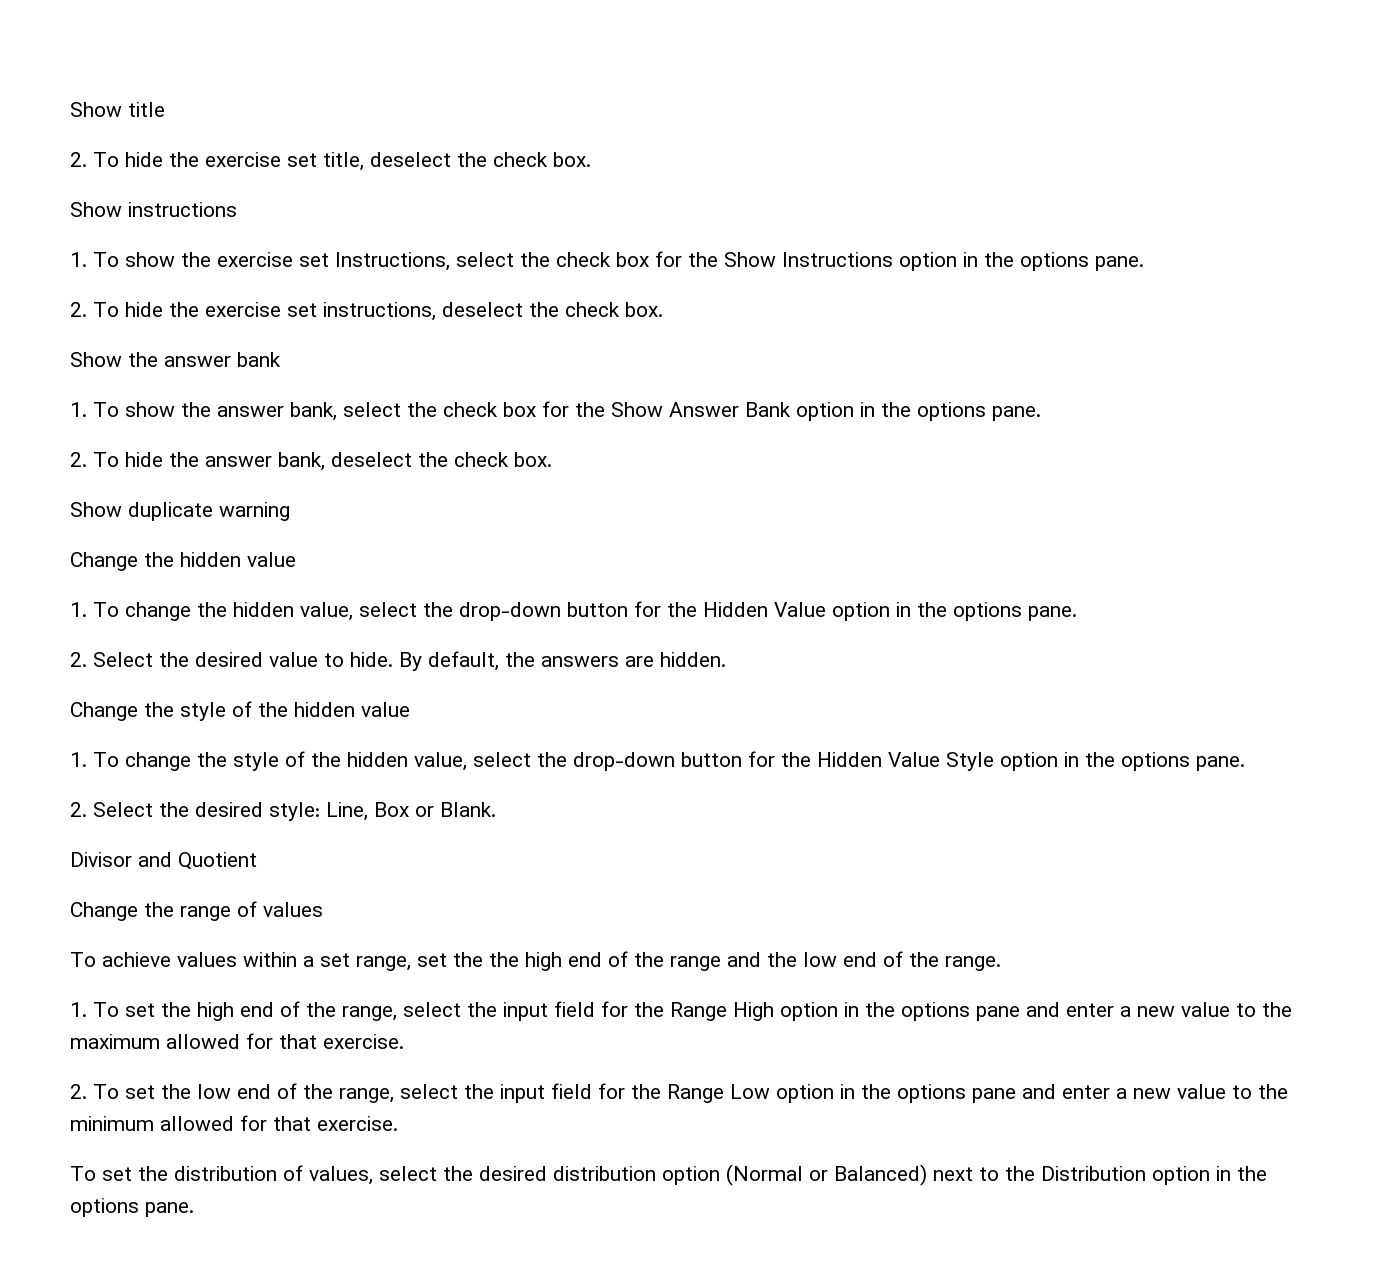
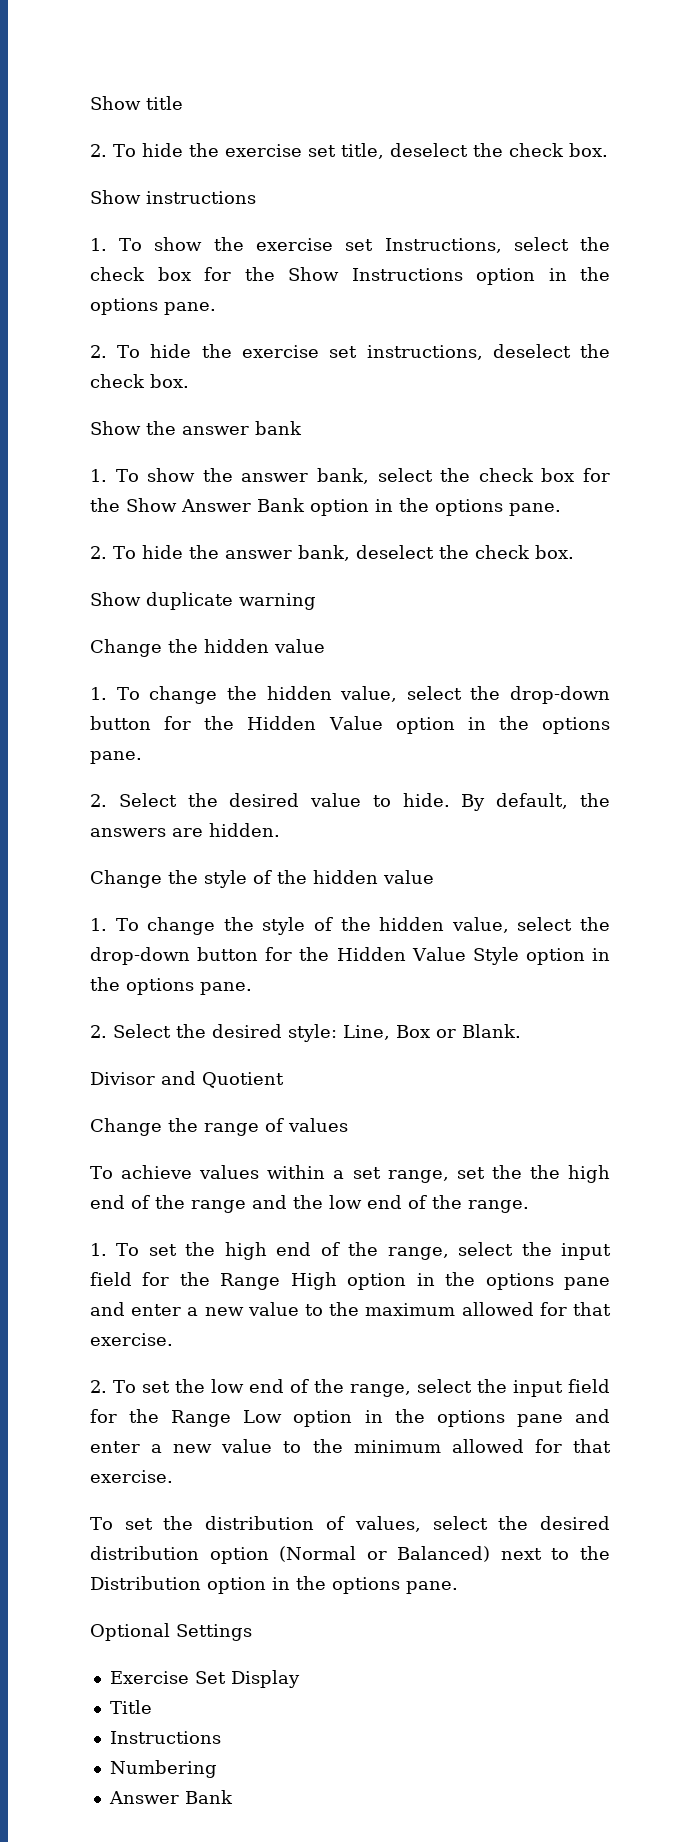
(194, 1209) none -> [90,1623,252,1641] [109,1670,300,1688] [109,1700,152,1714] [109,1731,221,1744] [109,1760,217,1778] [108,1790,233,1804] // Optional Settings // Exercise Set Display // Title // Instructions // Numbering // Answer Bank

